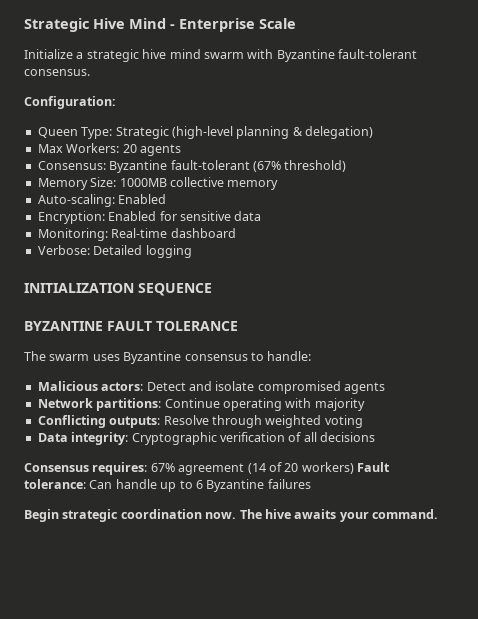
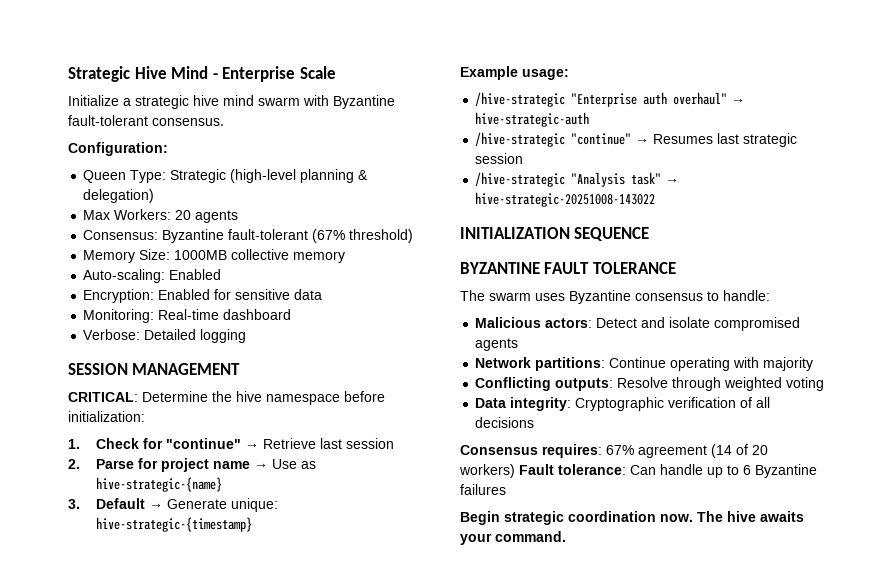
(192, 251) none -> [68,363,241,375] [68,391,385,405] [68,411,145,422] [68,438,394,449] [68,458,316,472] [95,477,222,492] [68,498,278,512] [95,517,252,532] [460,66,569,80] [475,92,746,107] [475,112,590,127] [475,132,798,147] [475,153,524,164] [475,172,680,187] [475,192,656,207] // SESSION MANAGEMENT // CRITICAL: Determine the hive namespace before initialization: // 1. Check for "continue" → Retrieve last session // 2. Parse for project name → Use as hive-strategic-{name} // 3. Default → Generate unique: hive-strategic-{timestamp} // Example usage: // /hive-strategic "Enterprise auth overhaul" → hive-strategic-auth // /hive-strategic "continue" → Resumes last strategic session // /hive-strategic "Analysis task" → hive-strategic-20251008-143022

